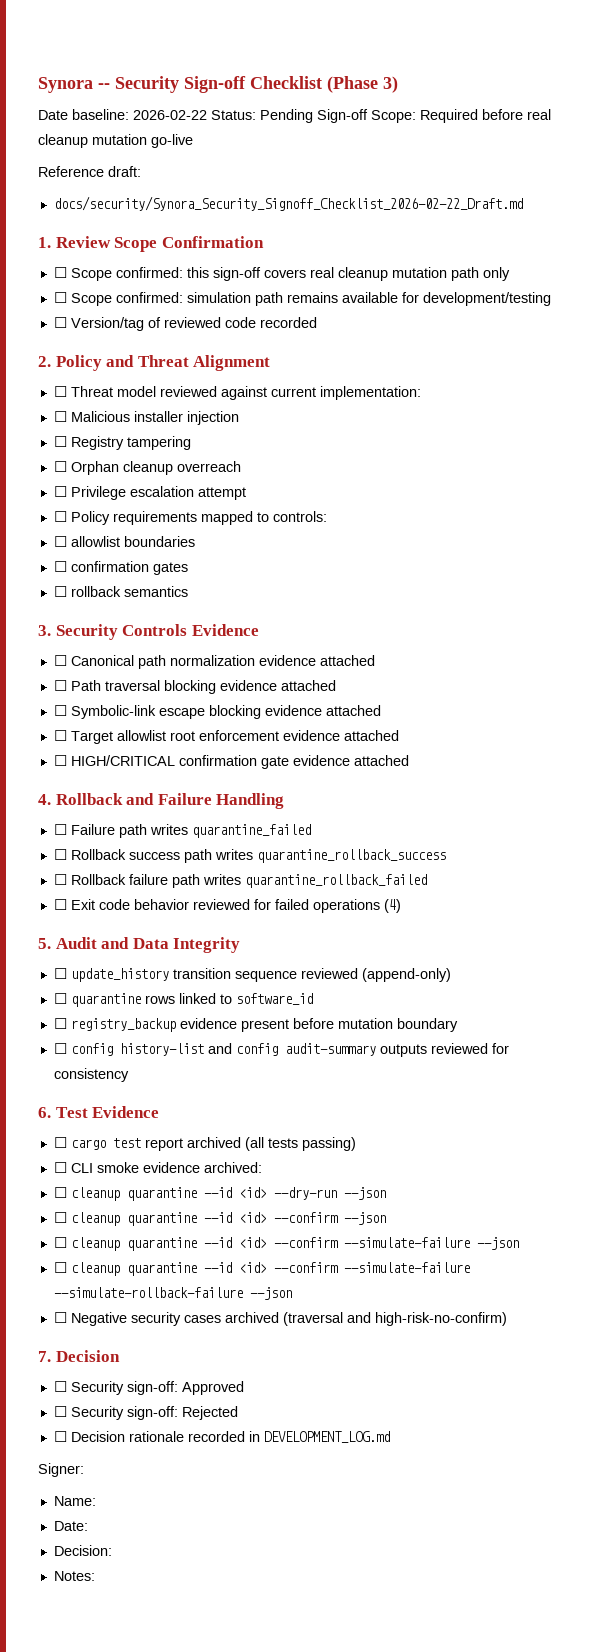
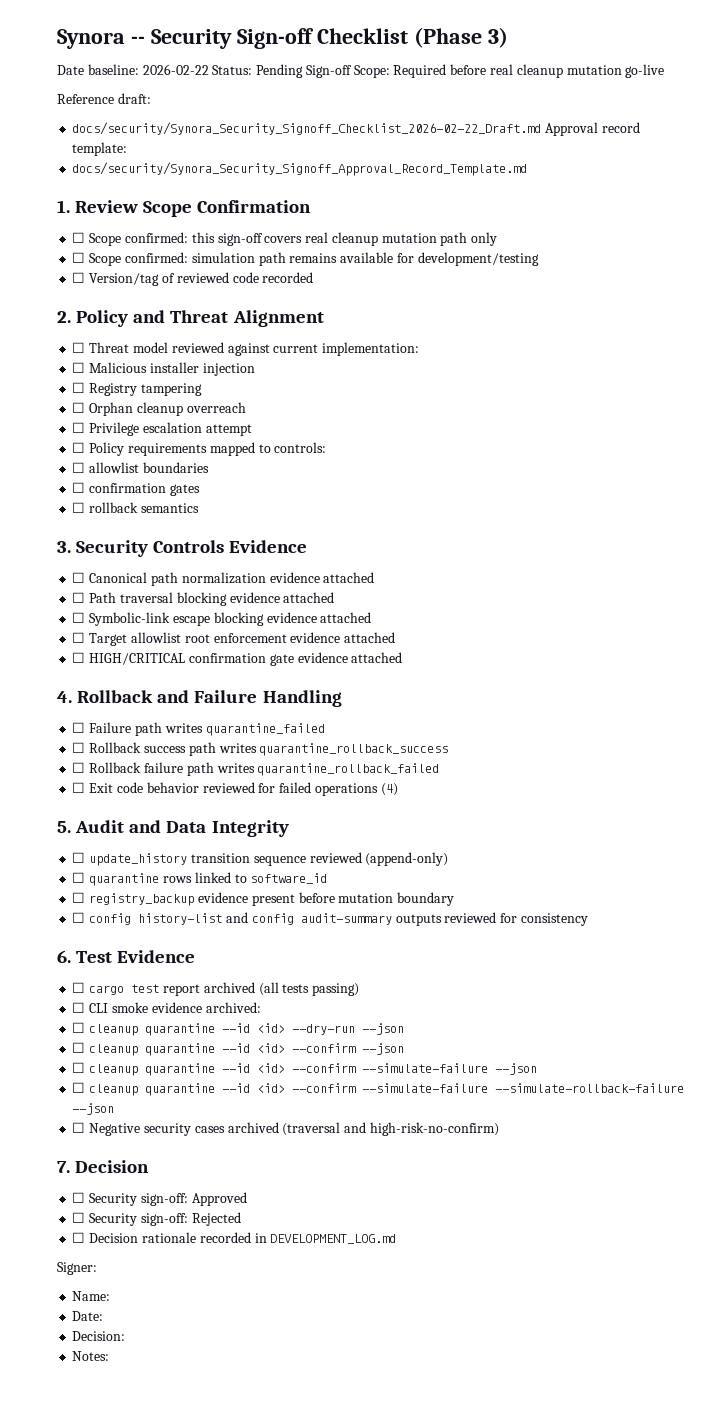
(523, 203) none -> [545,122,640,136] [72,142,128,156] [72,162,528,176] Approval record template: // docs/security/Synora_Security_Signoff_Approval_Record_Template.md

